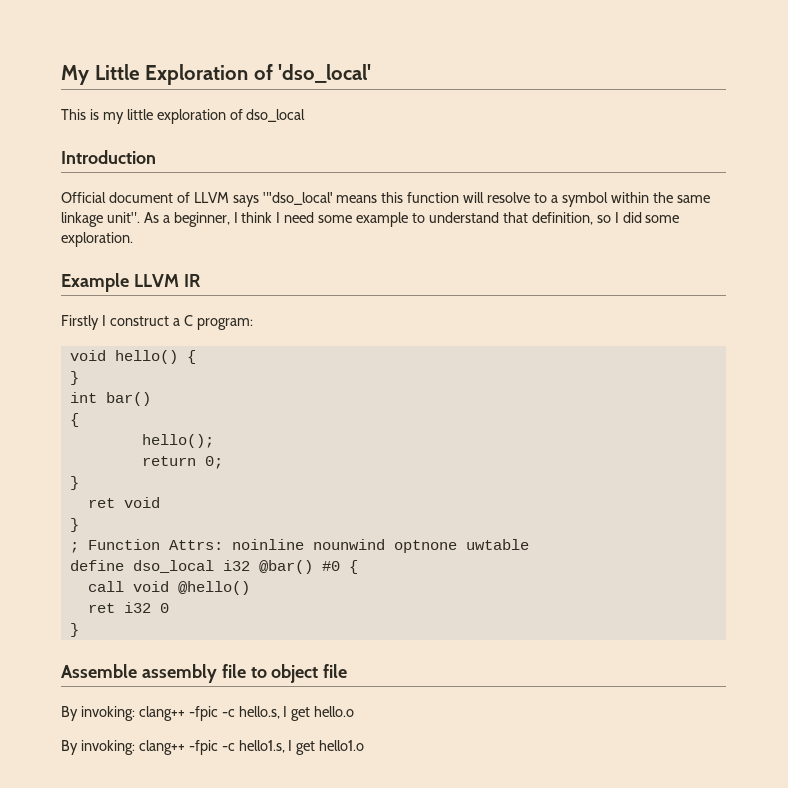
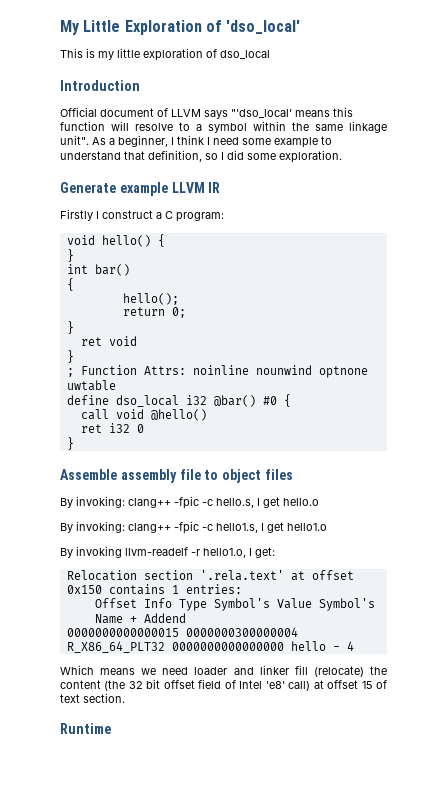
[61,273,129,292] Example -> [60,182,168,196] Generate example
[323,664,348,678] file -> [264,469,293,480] files
(365, 745) none -> [60,546,275,558] [66,570,354,581] [66,584,242,595] [94,598,375,611] [94,613,186,624] [66,627,298,637] [66,641,354,653] [60,665,387,677] [60,679,387,691] [60,693,125,703] [60,723,111,734] // By invoking llvm-readelf -r hello1.o, I get: // Relocation section '.rela.text' at offset 0x150 contains 1 entries: // Offset Info Type Symbol's Value Symbol's Name + Addend // 0000000000000015 0000000300000004 R_X86_64_PLT32 0000000000000000 hello - 4 // Which means we need loader and linker fill (relocate) the content (the 32 bit offset field of Intel 'e8' call) at offset 15 of text section. // Runtime

